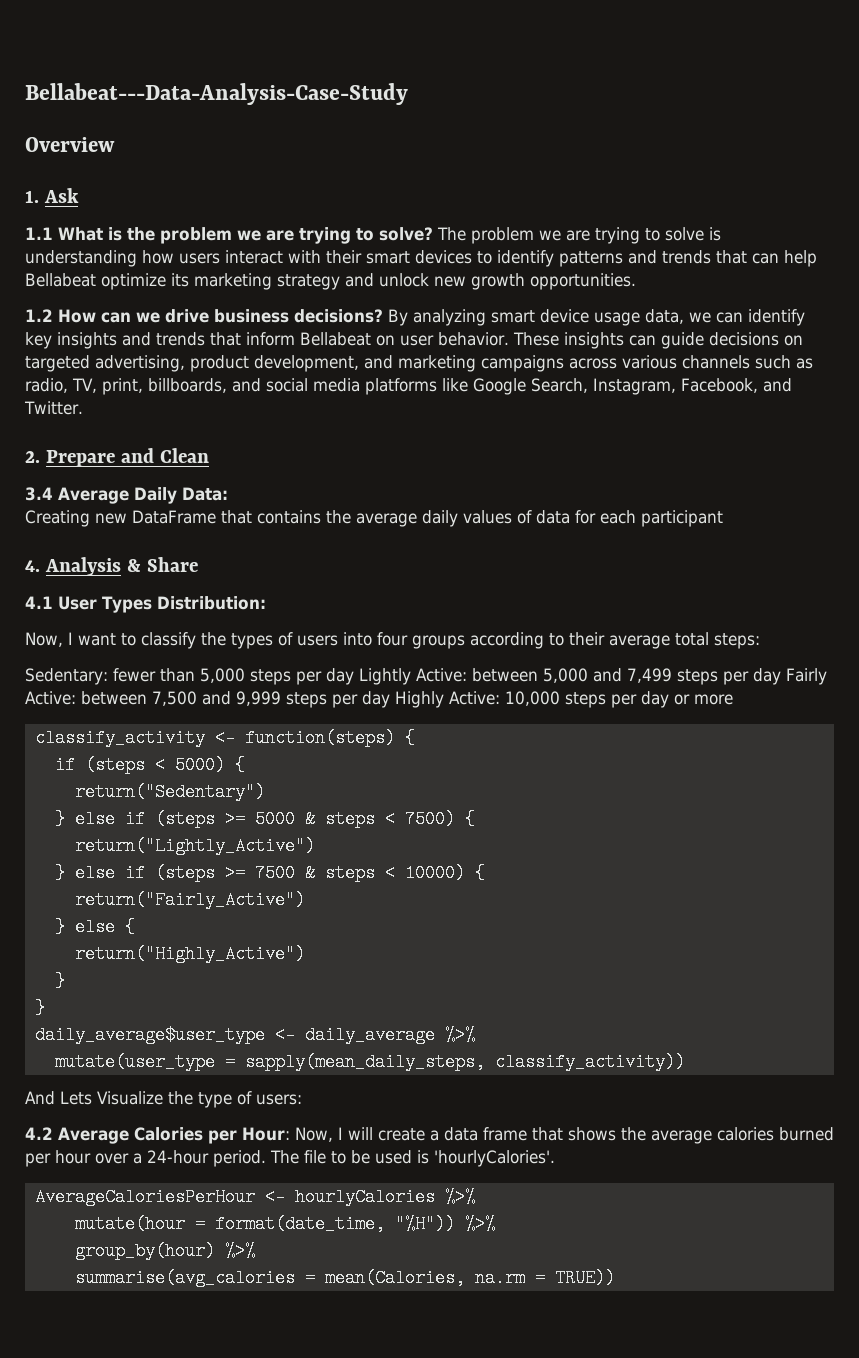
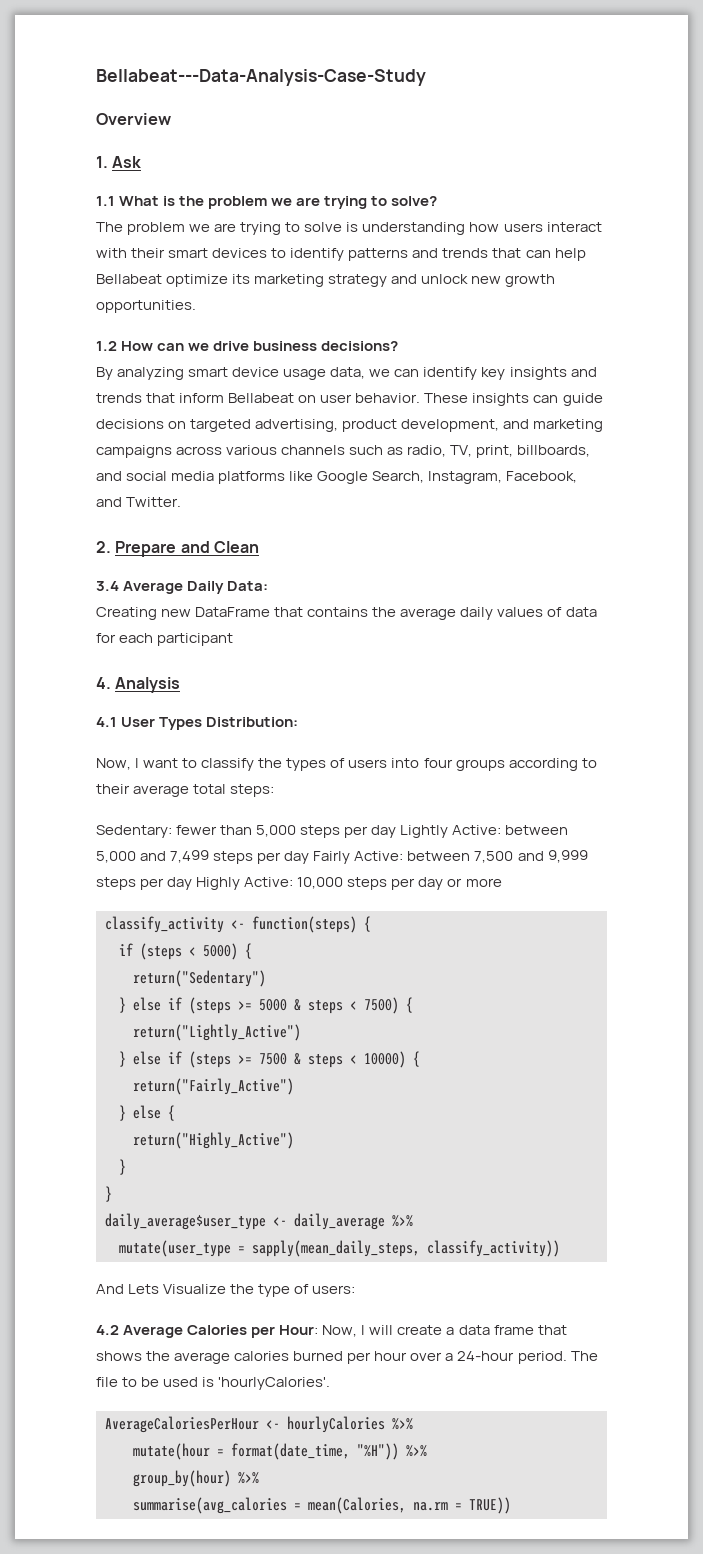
(433, 234) none -> (438, 201) //
(383, 316) none -> (399, 346) //
[126,557,198,572] & Share -> (181, 685) none

